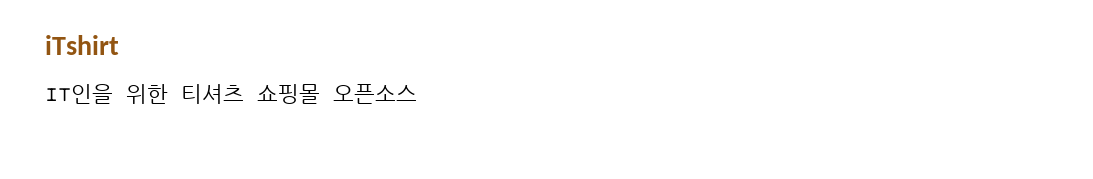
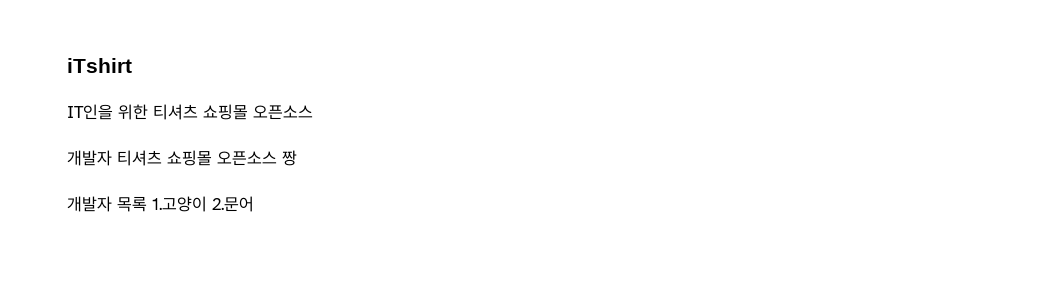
(417, 94) none -> [67,150,297,166] [67,196,254,212] // 개발자 티셔츠 쇼핑몰 오픈소스 짱 // 개발자 목록 1.고양이 2.문어

